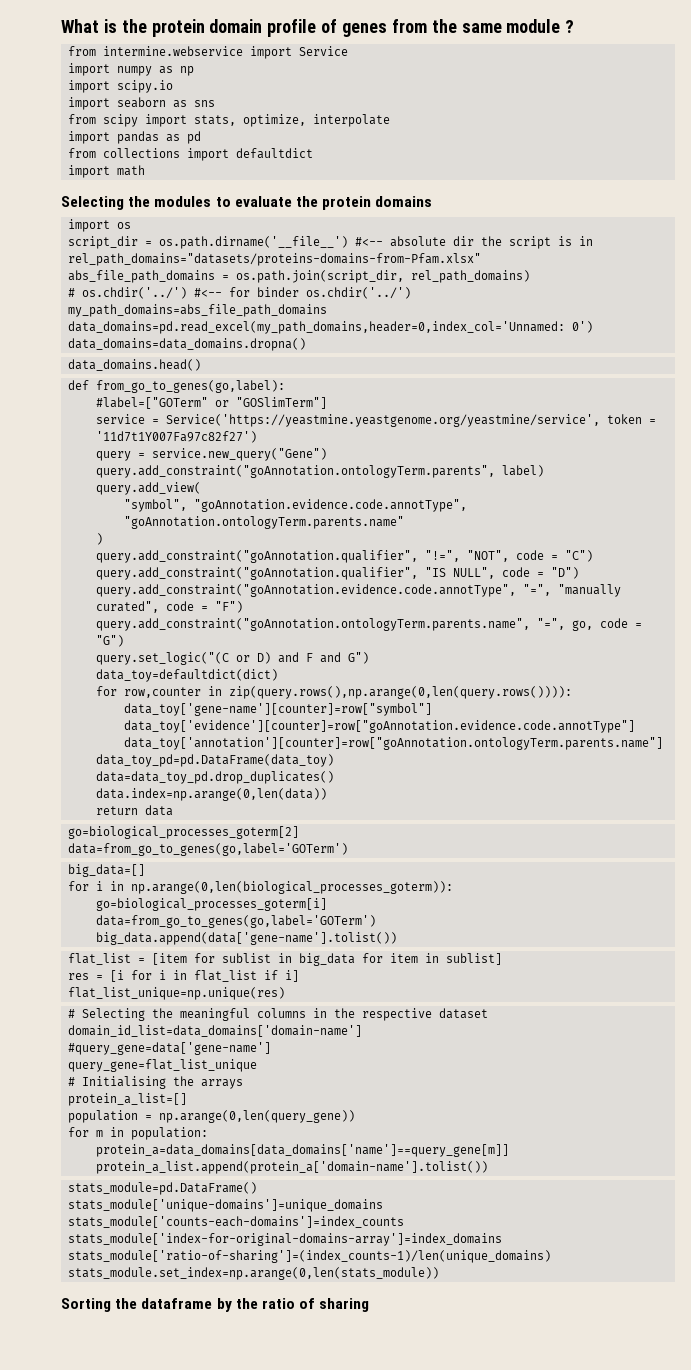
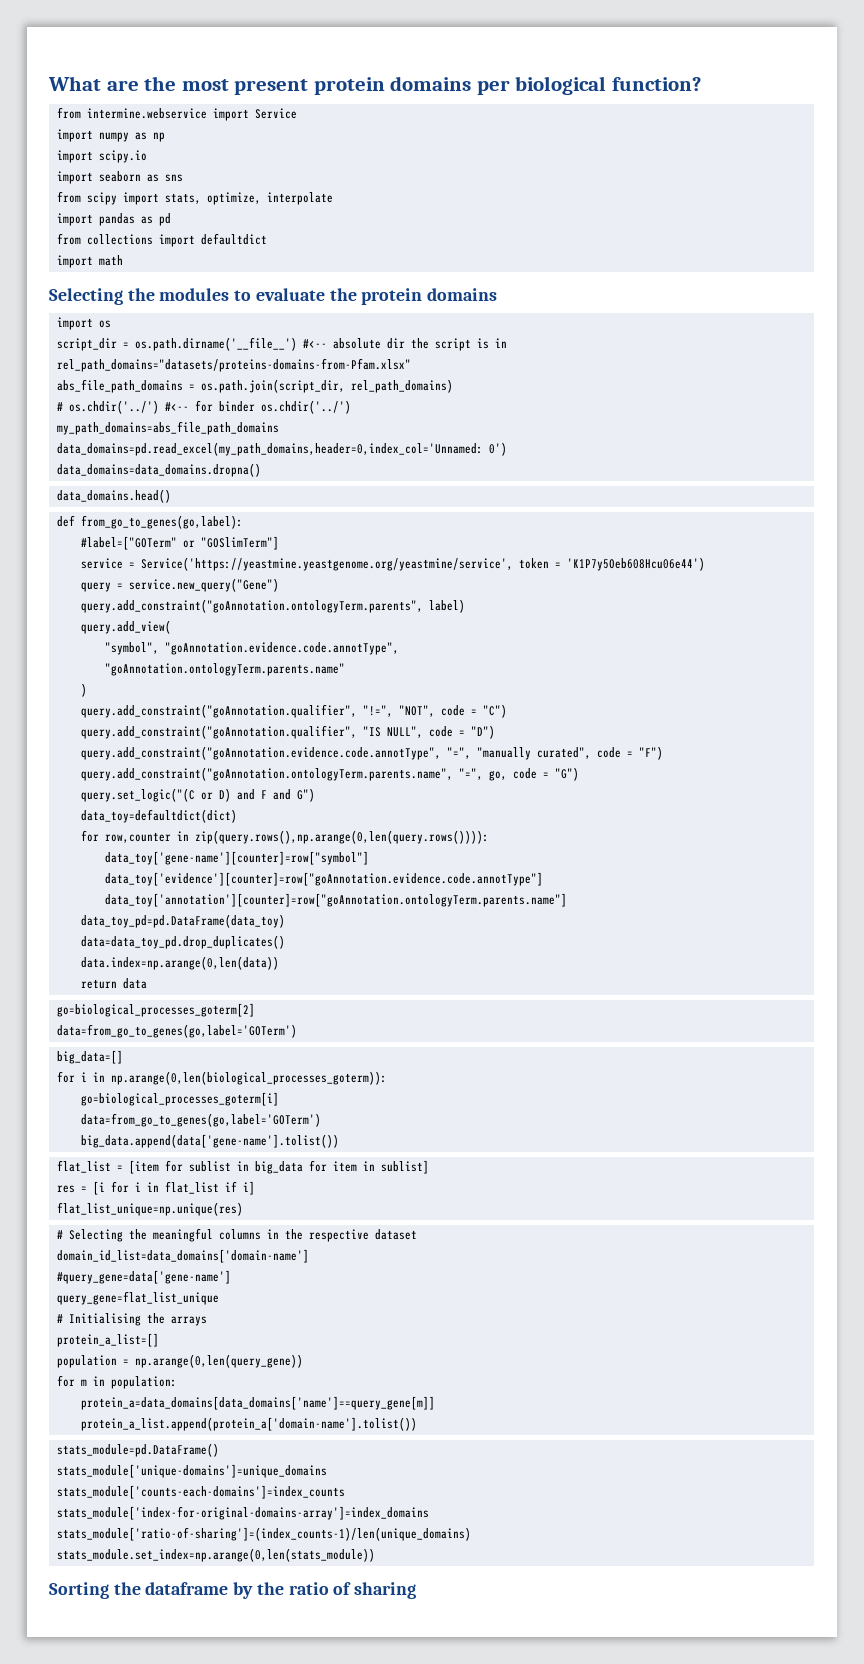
[103,19,575,37] is the protein domain profile of genes from the same module ? -> [106,76,701,95] are the most present protein domains per biological function?
[95,431,257,443] '11d7t1Y007Fa97c82f27') -> [566,557,705,571] 'K1P7y5Oeb608Hcu06e44')

